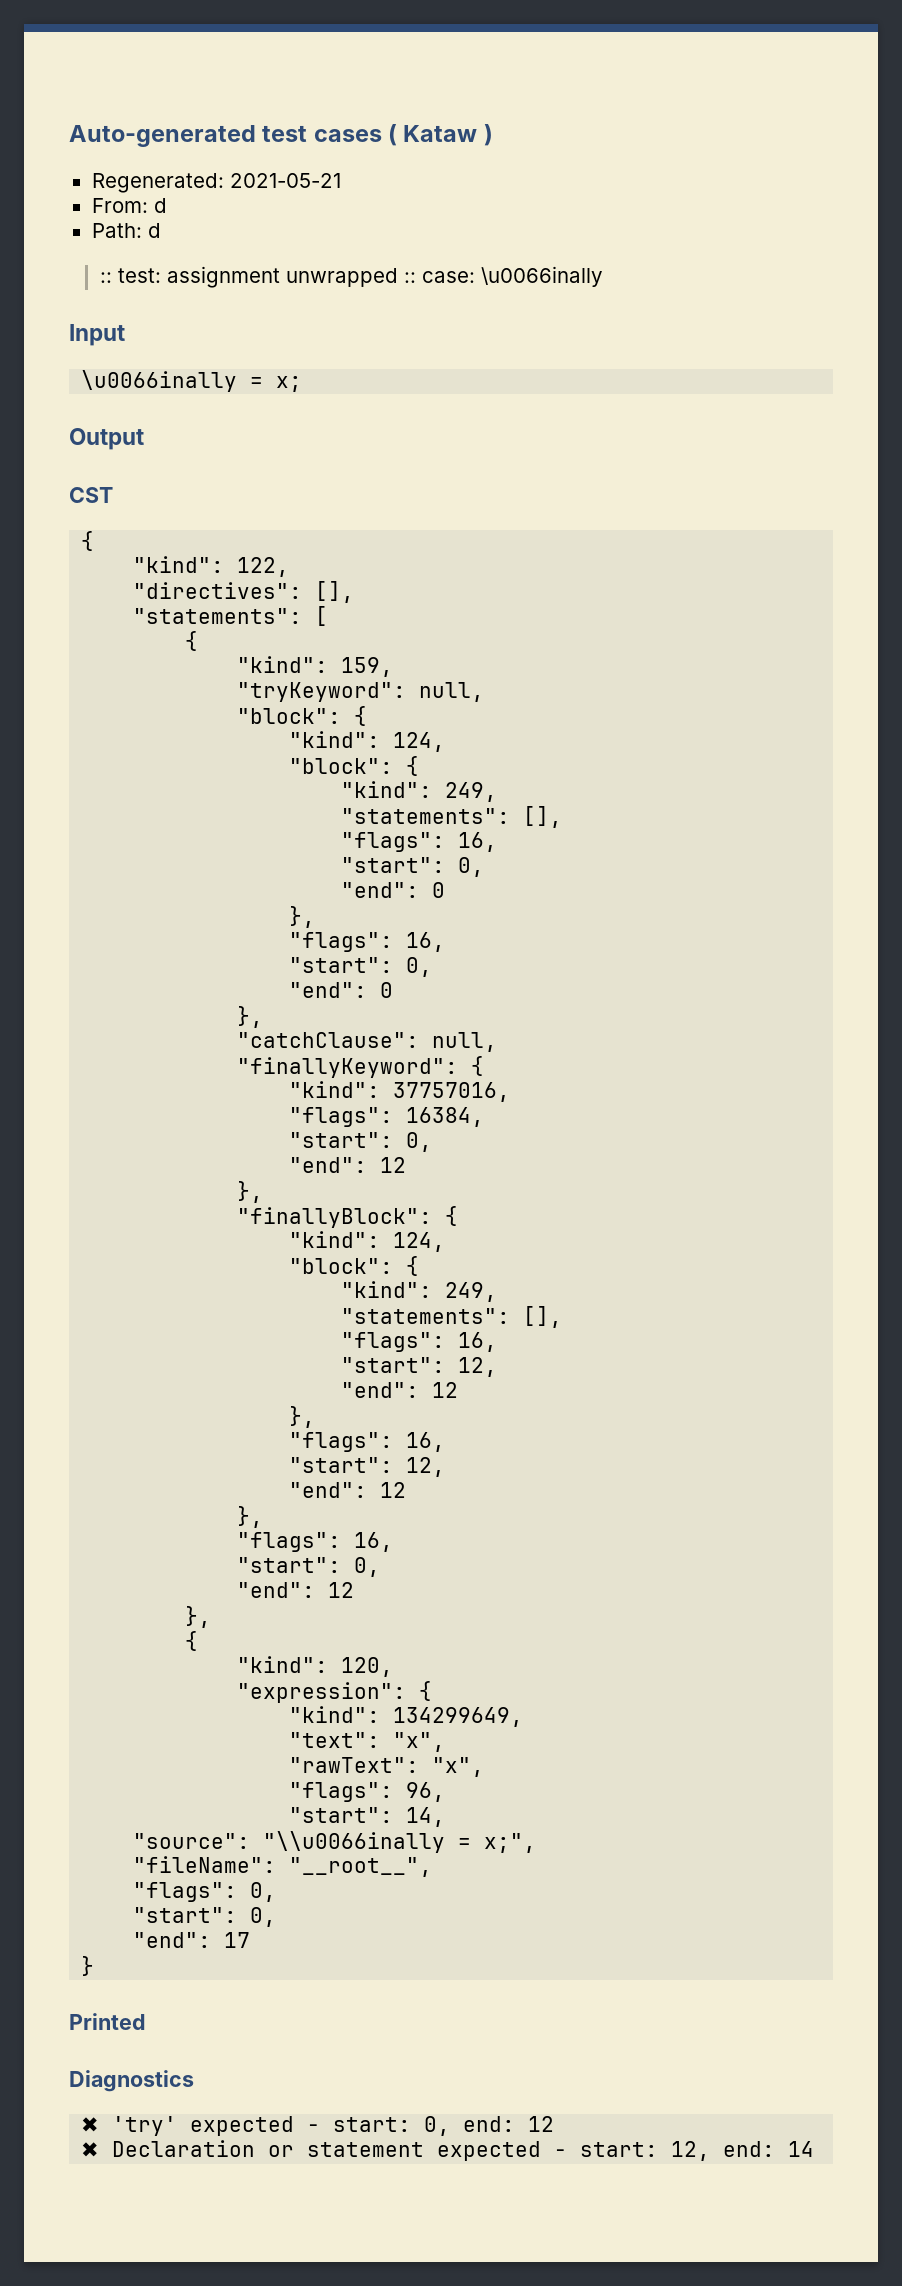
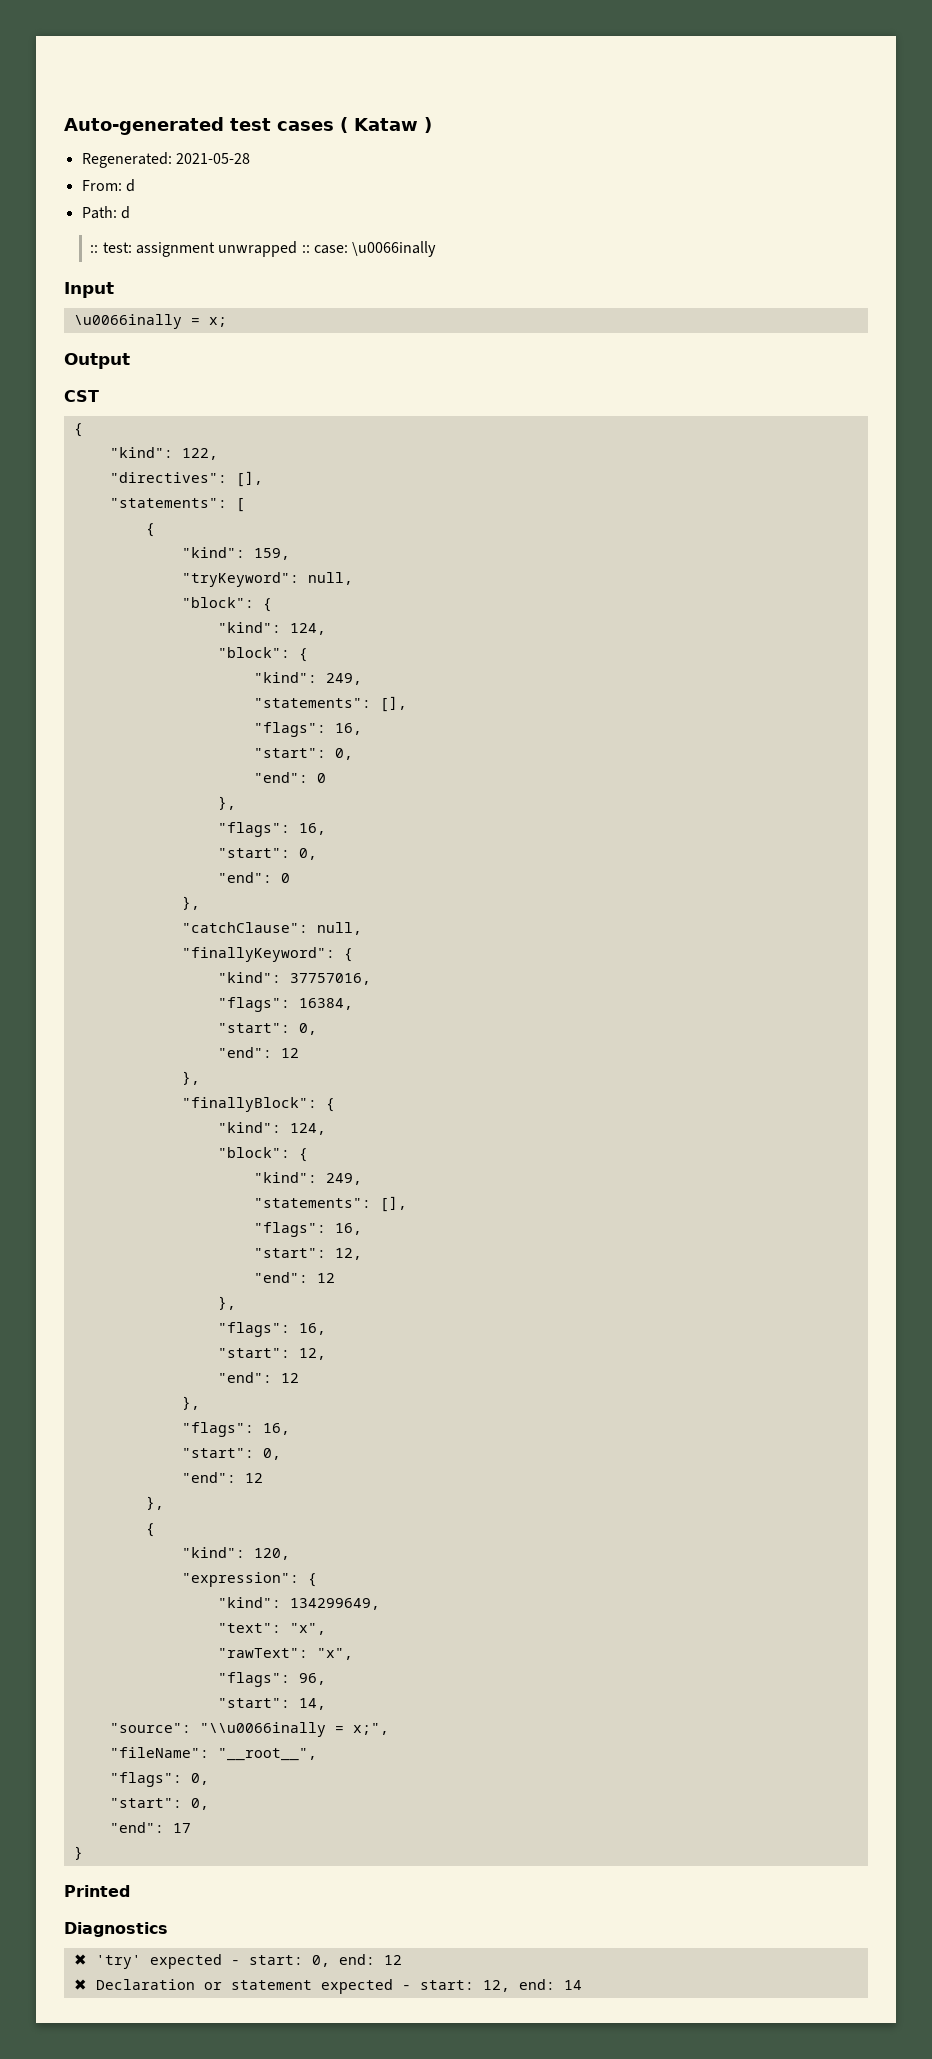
[229,173,341,188] 2021-05-21 -> [175,153,250,164] 2021-05-28

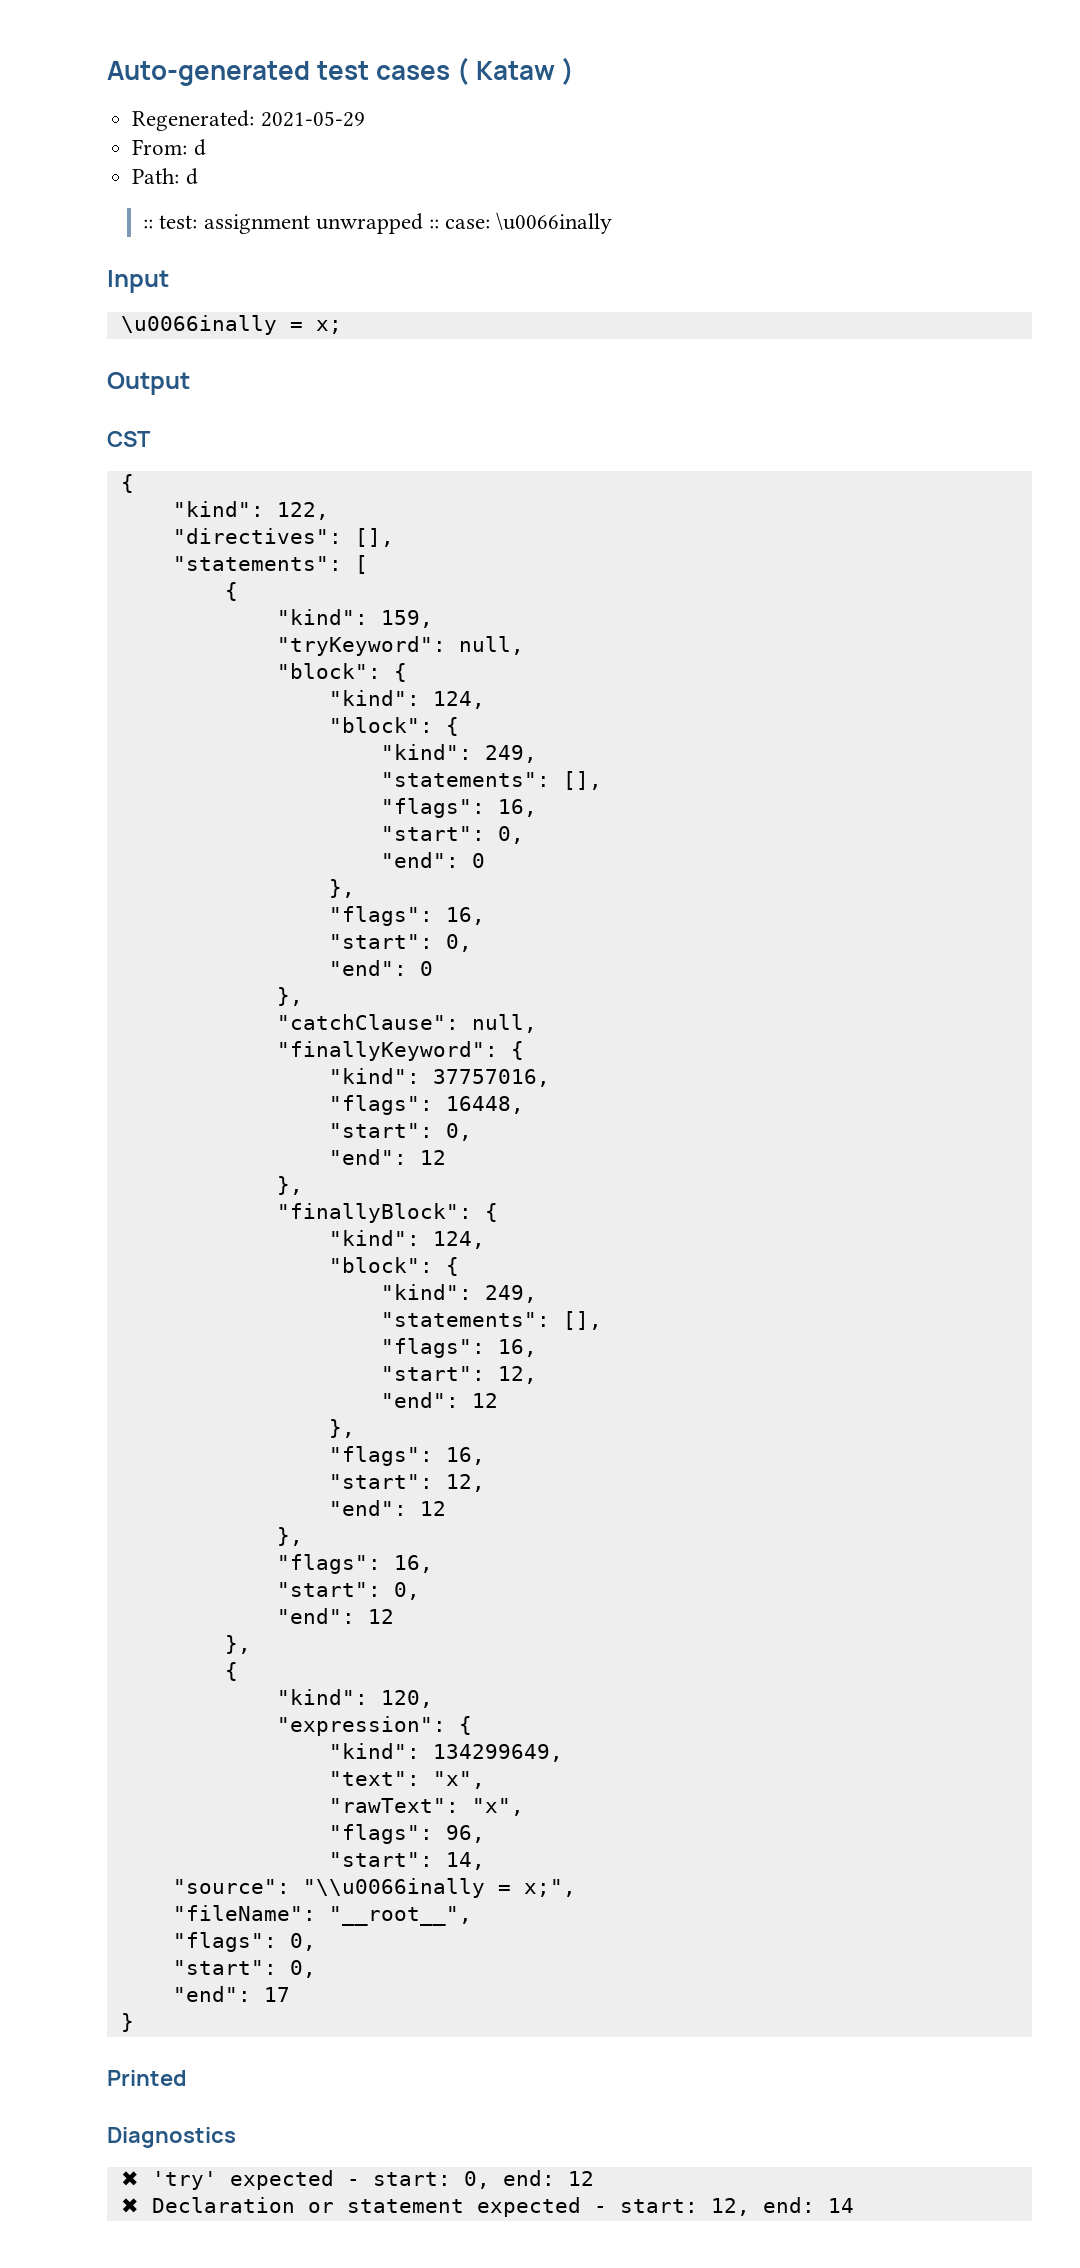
[175,153,250,164] 2021-05-28 -> [260,111,365,127] 2021-05-29
[298,998,353,1010] 16384, -> [445,1096,524,1114] 16448,

